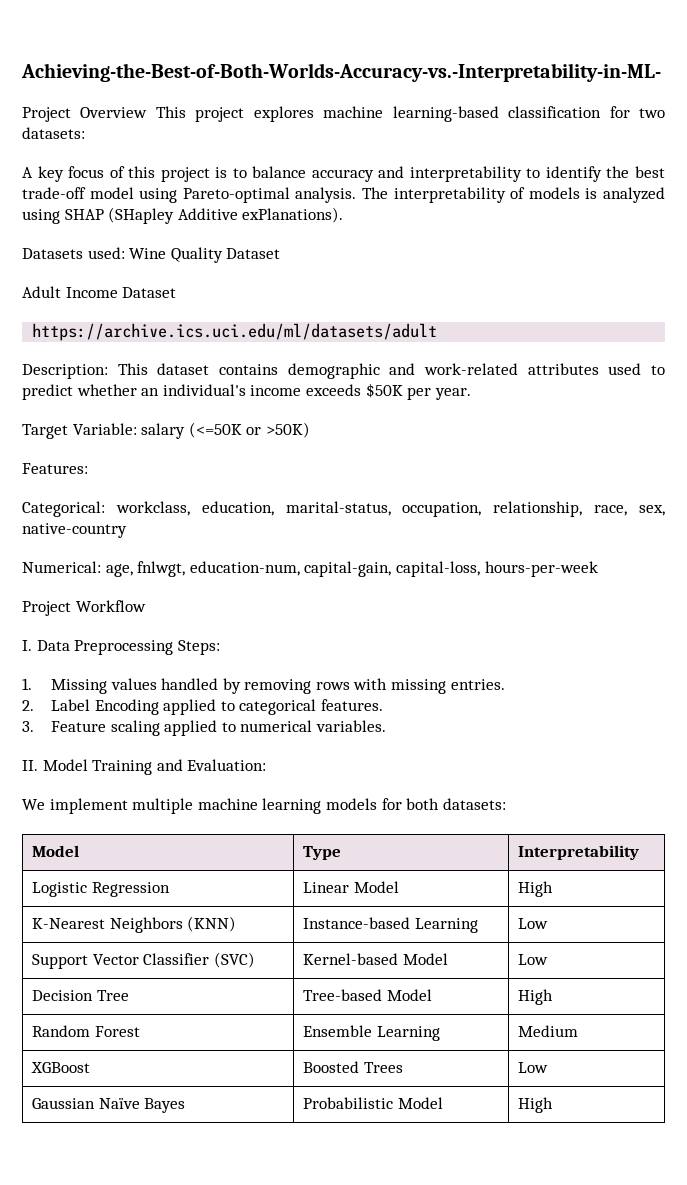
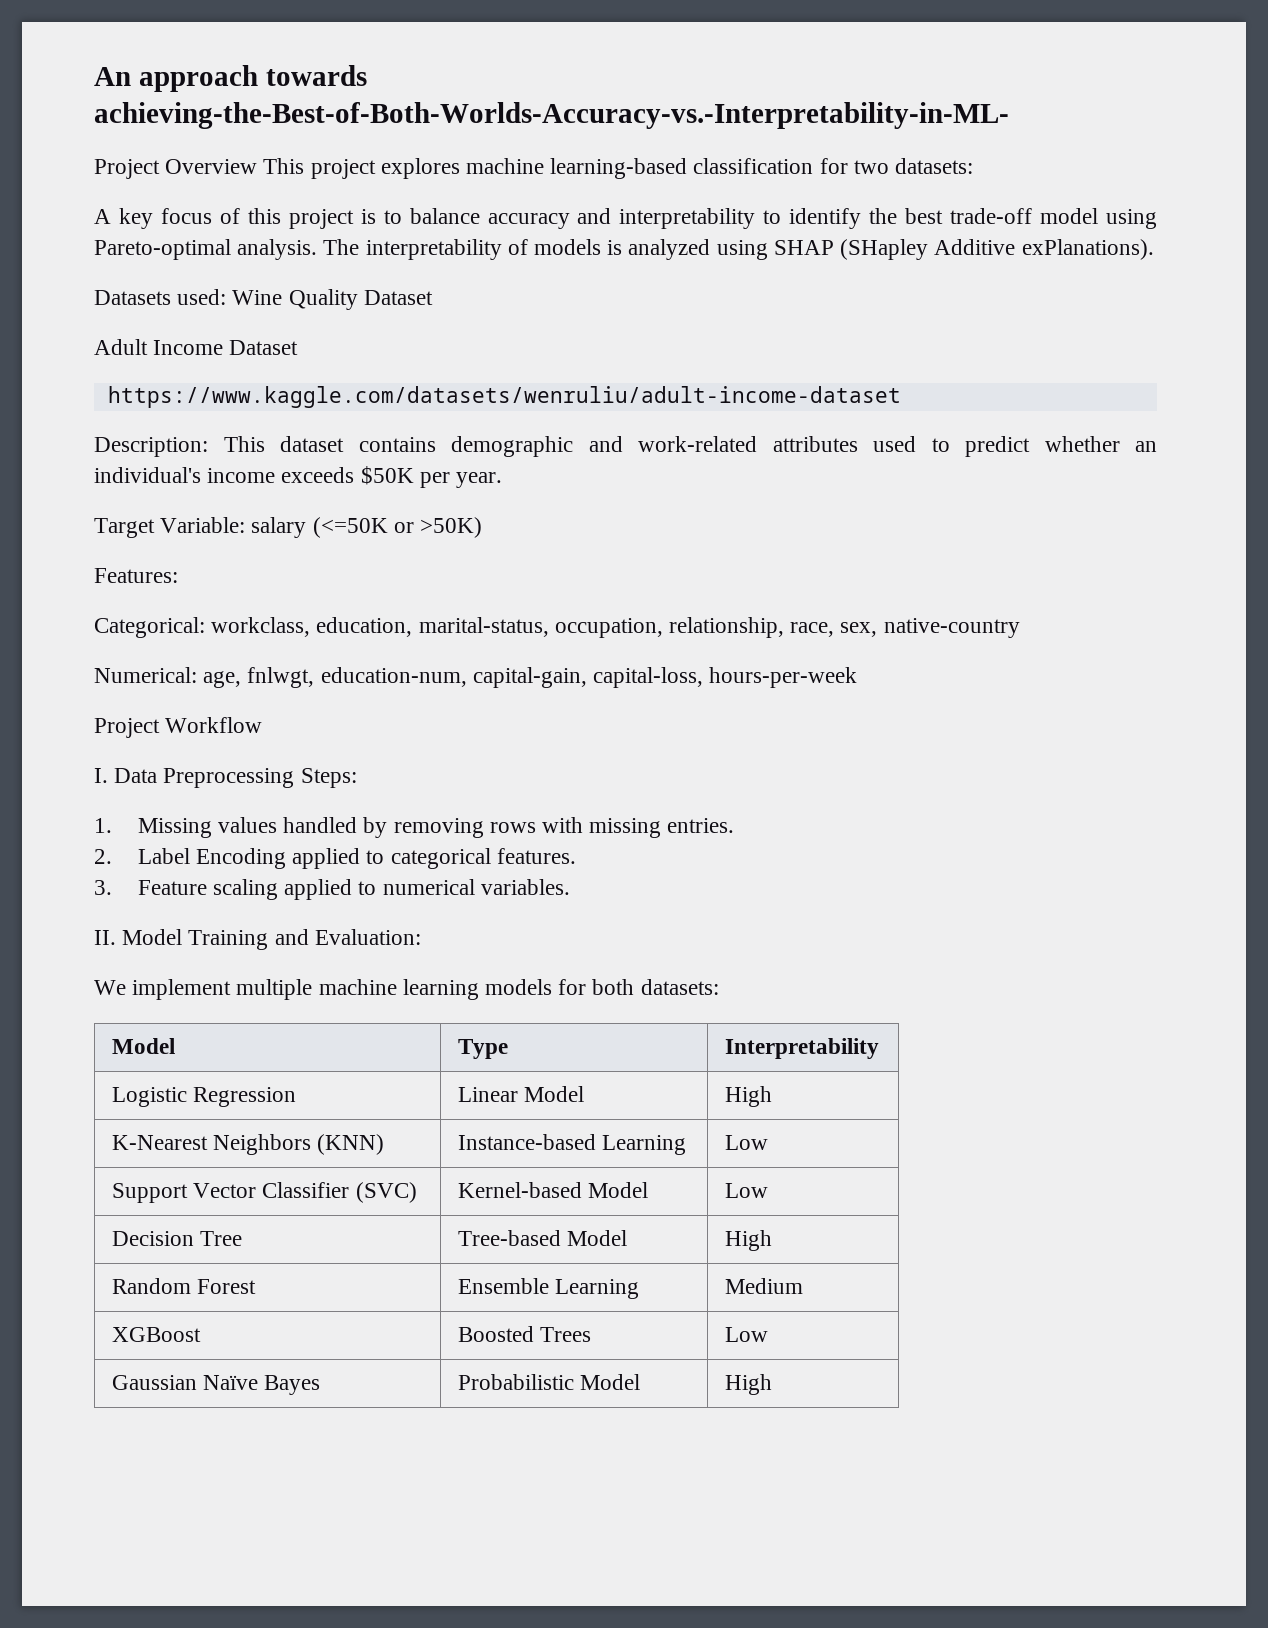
[21,63,661,82] Achieving-the-Best-of-Both-Worlds-Accuracy-vs.-Interpretability-in-ML- -> [94,65,367,92] [94,102,1009,129] An approach towards achieving-the-Best-of-Both-Worlds-Accuracy-vs.-Interpretability-in-ML-
[32,323,438,341] https://archive.ics.uci.edu/ml/datasets/adult -> [107,386,901,408] https://www.kaggle.com/datasets/wenruliu/adult-income-dataset

